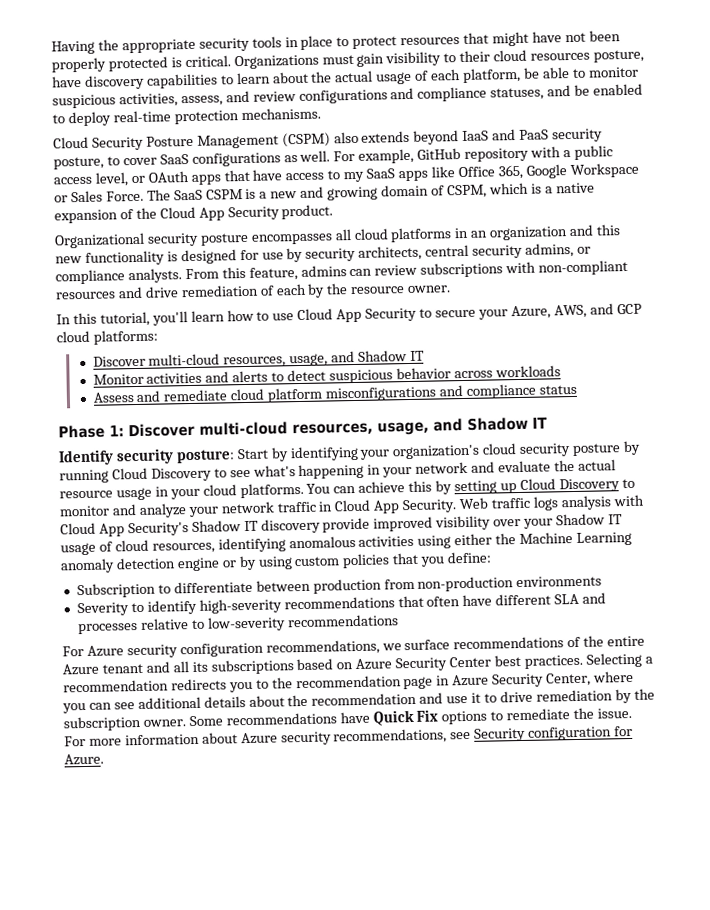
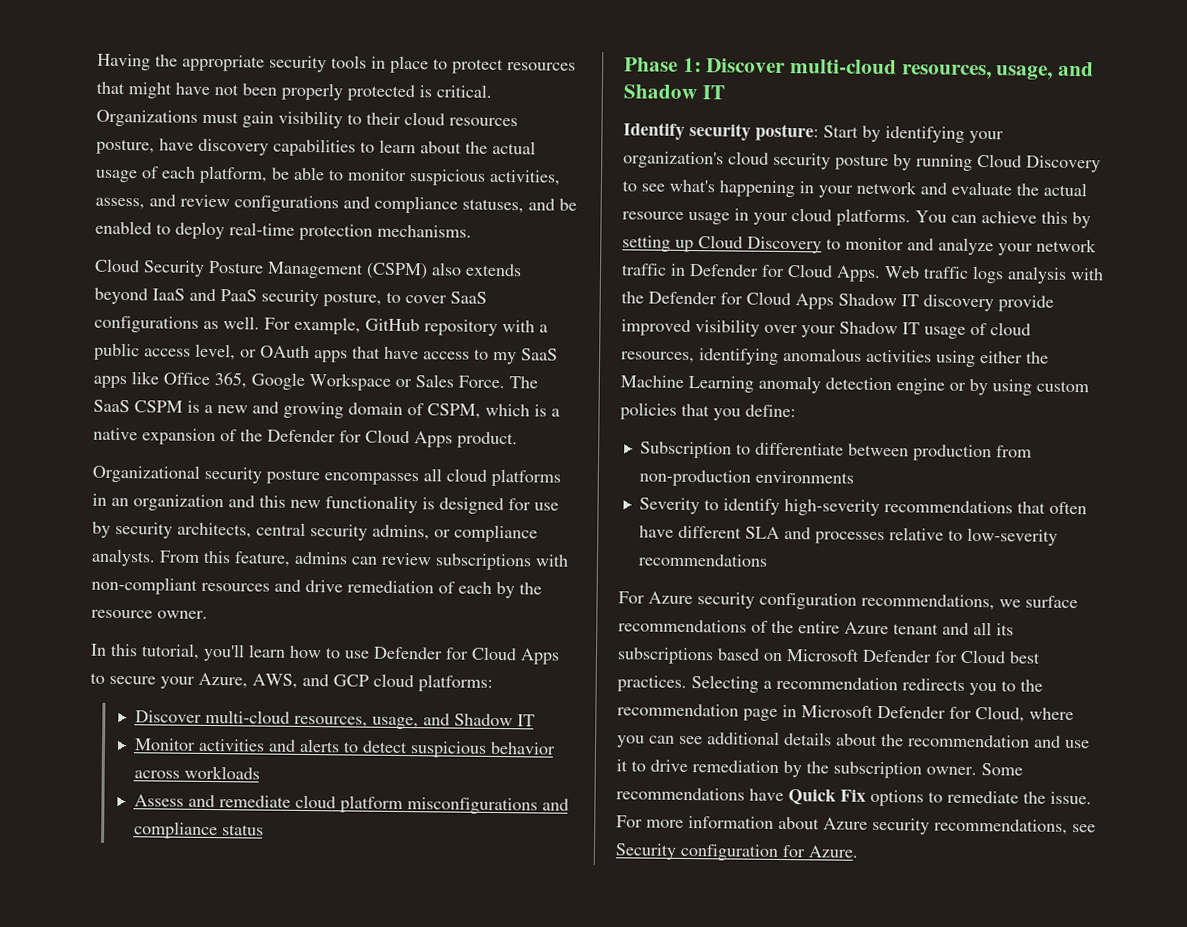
[159,206,280,221] Cloud App Security -> [267,429,453,448] Defender for Cloud Apps
[297,307,418,323] Cloud App Security -> [373,646,560,665] Defender for Cloud Apps
[334,499,458,514] Cloud App Security. -> [689,264,881,282] Defender for Cloud Apps.
[60,522,189,537] Cloud App Security's -> [621,291,834,310] the Defender for Cloud Apps
[355,656,492,672] Azure Security Center -> [786,649,1006,664] Microsoft Defender for Cloud
[452,672,592,688] Azure Security Center, -> [801,705,1025,723] Microsoft Defender for Cloud,

